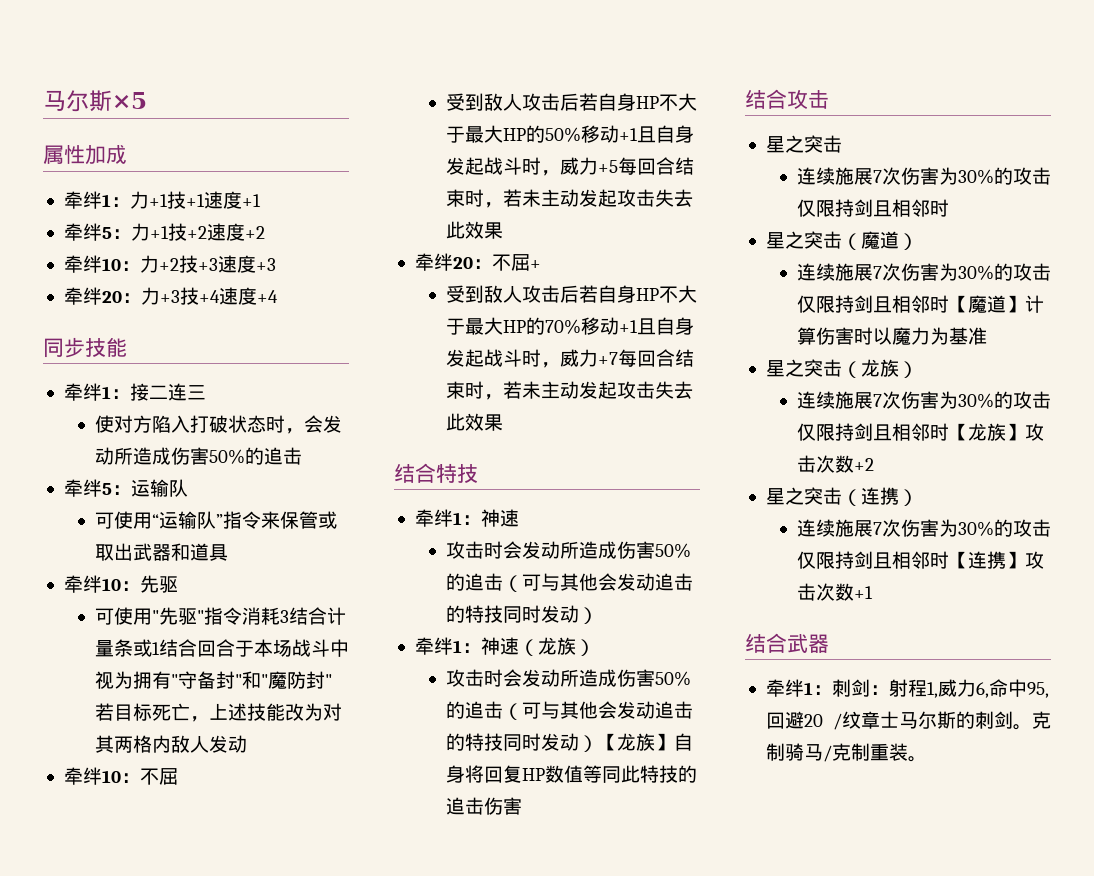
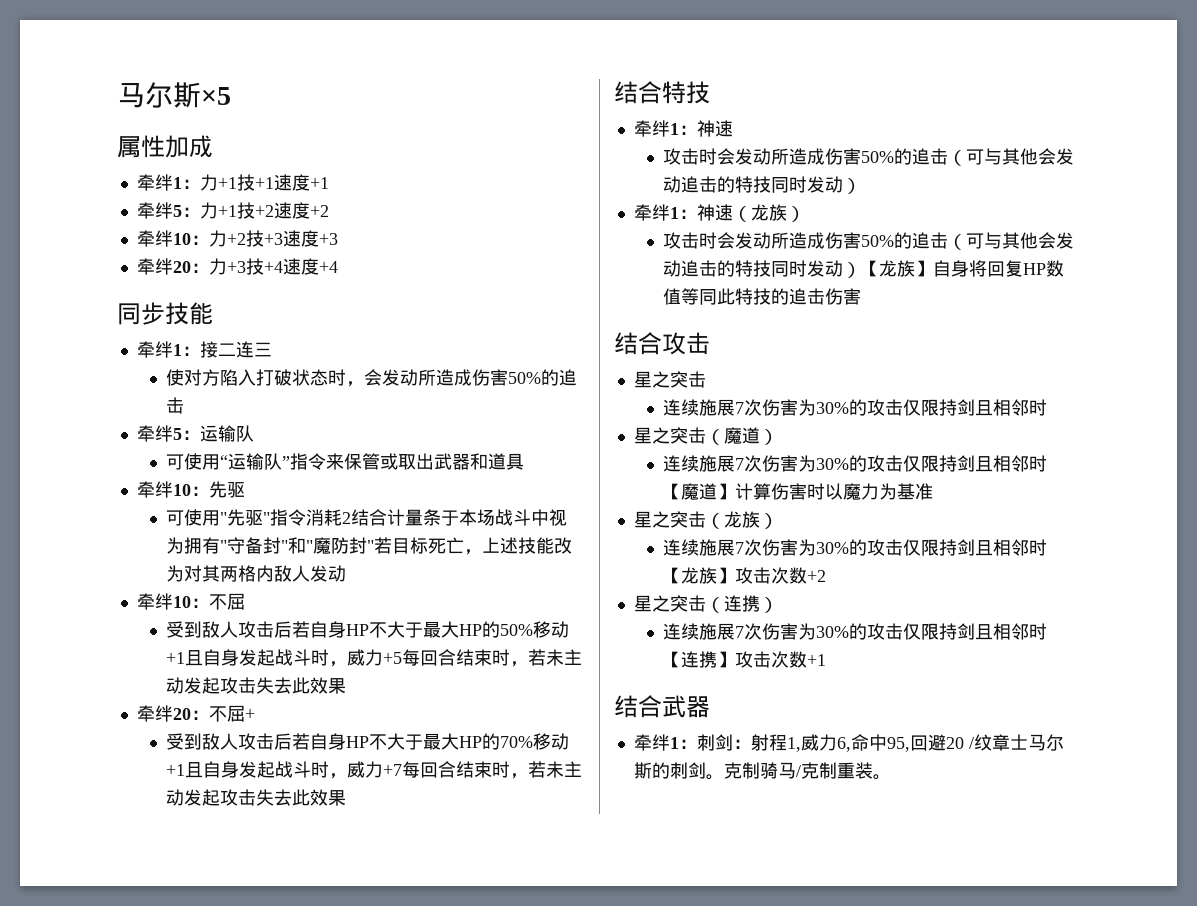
[279,610,289,623] 3 -> [342,512,352,524] 2
[132,639,235,657] 或1结合回合 -> (442, 517) none

